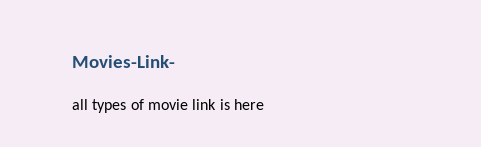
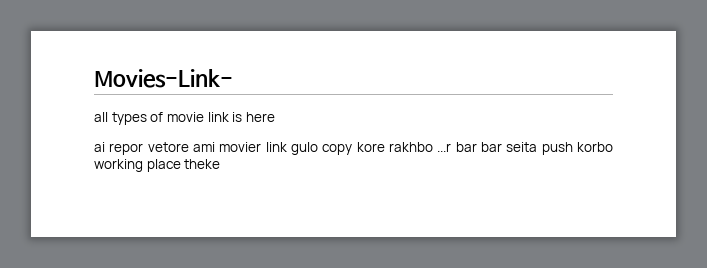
(264, 104) none -> [94,142,613,155] [94,159,221,172] // ai repor vetore ami movier link gulo copy kore rakhbo ...r bar bar seita push korbo working place theke

